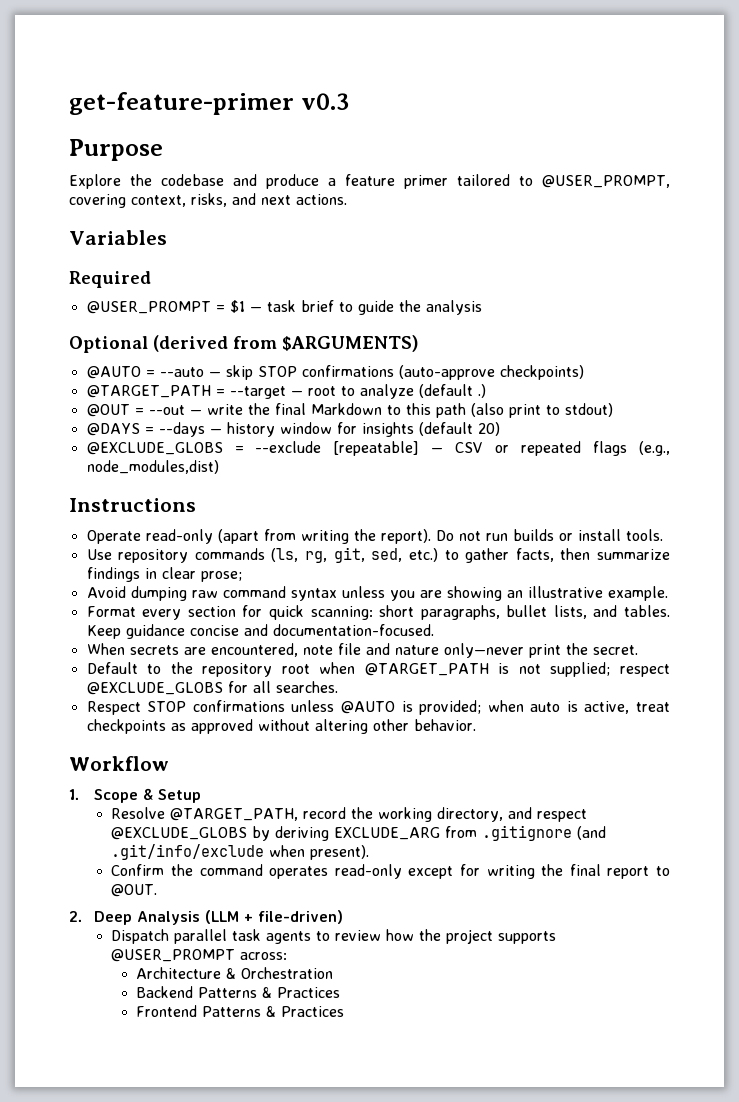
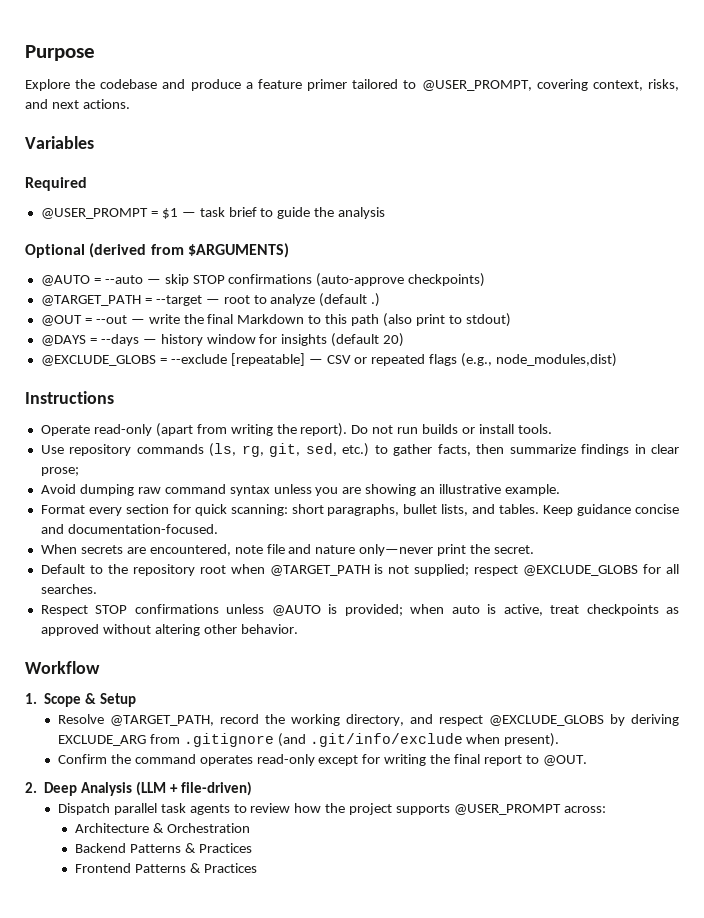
[69,92,349,115] get-feature-primer v0.3 // -> (25, 53) none

